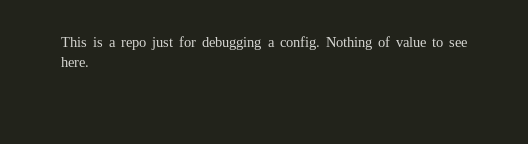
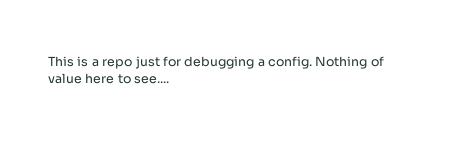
[431,38,468,47] [61,57,89,67] to see here. -> [85,73,170,84] here to see....

